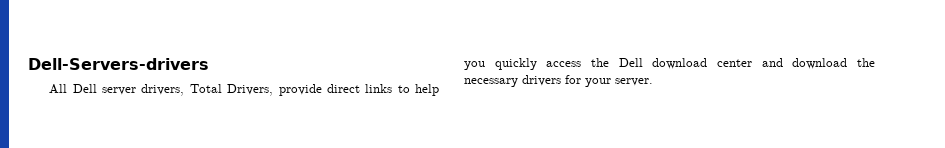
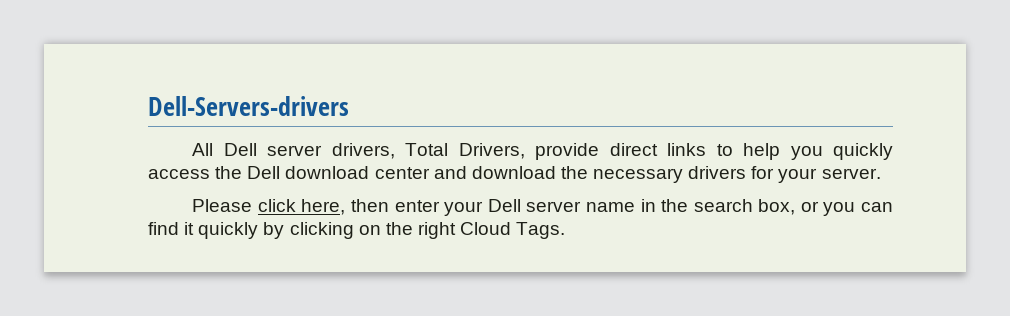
(653, 82) none -> [192,199,893,216] [148,222,566,239] // Please click here, then enter your Dell server name in the search box, or you can find it quickly by clicking on the right Cloud Tags.

